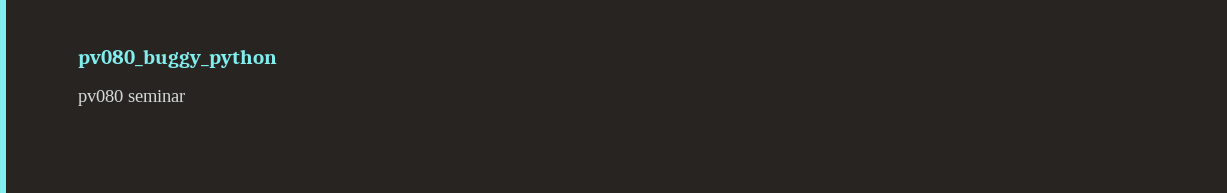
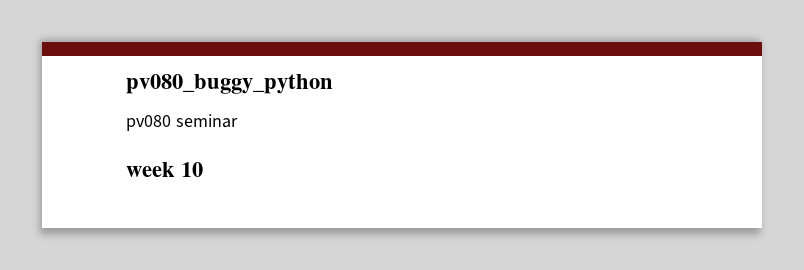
(185, 96) none -> [126,162,204,177] // week 10

